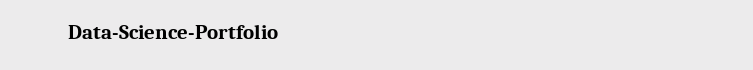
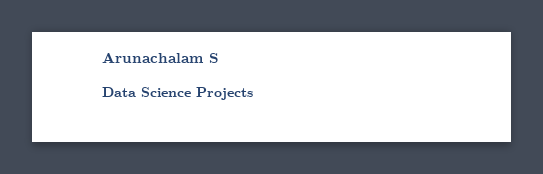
[68,24,278,39] Data-Science-Portfolio -> [102,52,219,63] [102,87,253,100] Arunachalam S // Data Science Projects

